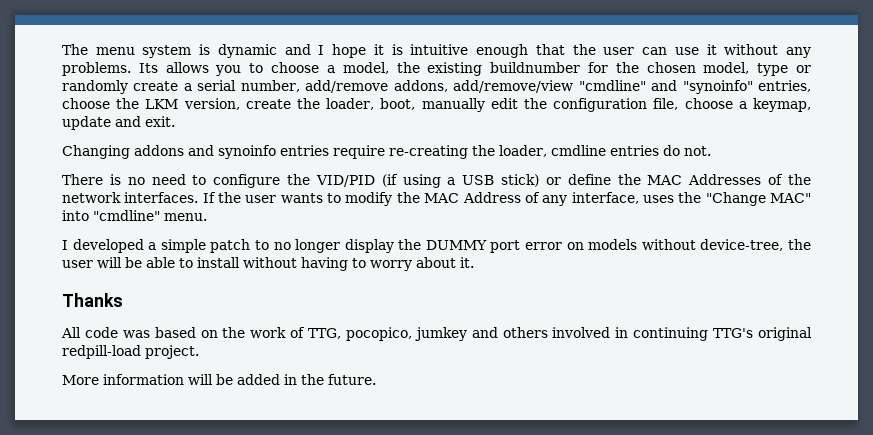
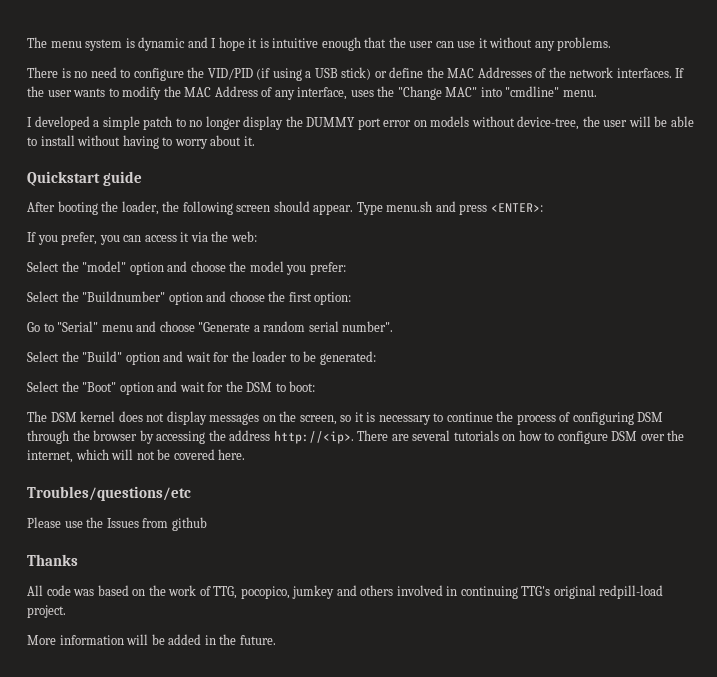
[138,62,811,76] [62,80,811,94] [62,98,811,112] [62,116,175,130] [62,145,711,159] Its allows you to choose a model, the existing buildnumber for the chosen model, type or randomly create a serial number, add/remove addons, add/remove/view "cmdline" and "synoinfo" entries, choose the LKM version, create the loader, boot, manually edit the configuration file, choose a keymap, update and exit. // Changing addons and synoinfo entries require re-creating the loader, cmdline entries do not. -> (612, 44) none
(474, 262) none -> [27,171,142,186] [27,201,543,215] [27,231,257,245] [27,261,346,275] [27,291,352,305] [27,321,394,332] [27,351,376,365] [27,381,316,395] [27,411,664,425] [27,430,685,444] [27,449,246,463] [27,486,191,501] [27,517,207,531] // Quickstart guide // After booting the loader, the following screen should appear. Type menu.sh and press <ENTER>: // If you prefer, you can access it via the web: // Select the "model" option and choose the model you prefer: // Select the "Buildnumber" option and choose the first option: // Go to "Serial" menu and choose "Generate a random serial number". // Select the "Build" option and wait for the loader to be generated: // Select the "Boot" option and wait for the DSM to boot: // The DSM kernel does not display messages on the screen, so it is necessary to continue the process of configuring DSM through the browser by accessing the address http://<ip>. There are several tutorials on how to configure DSM over the internet, which will not be covered here. // Troubles/questions/etc // Please use the Issues from github

